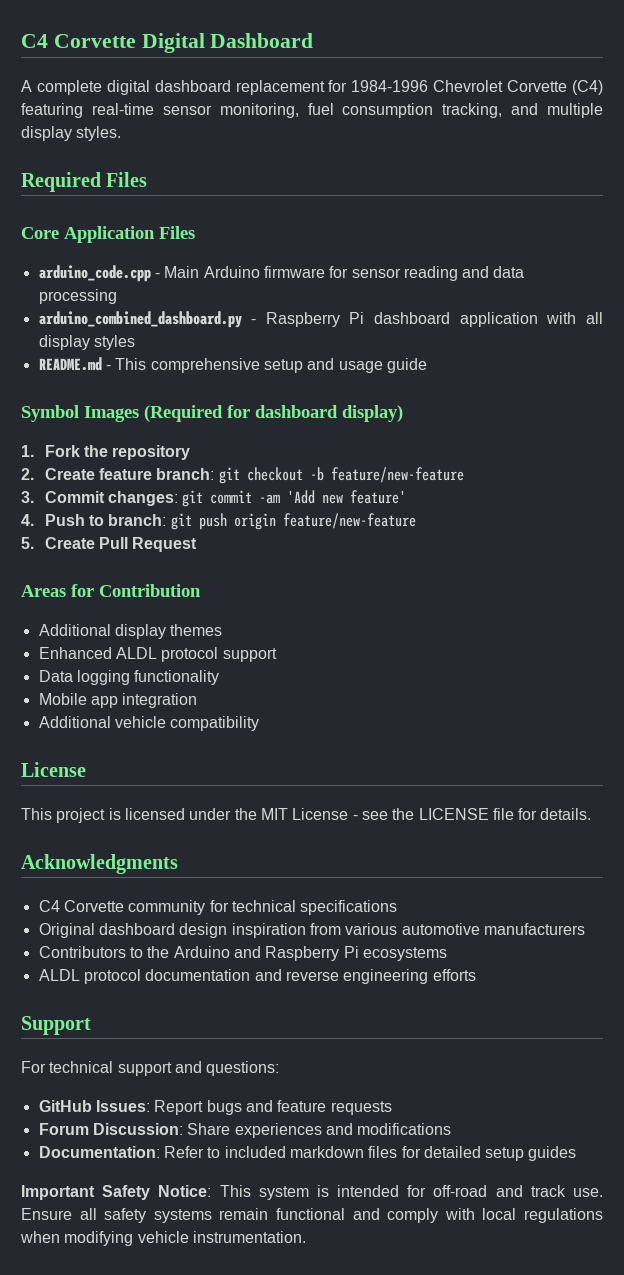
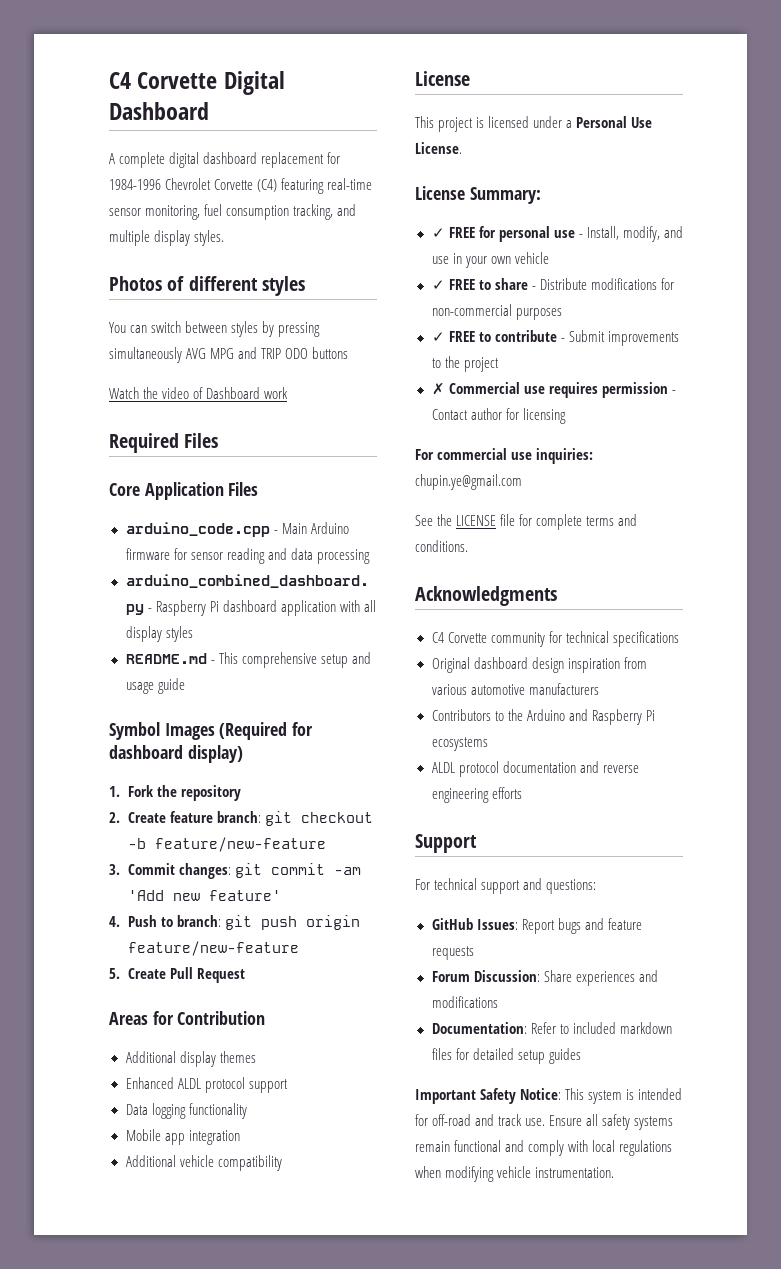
(122, 133) none -> [109,276,306,296] [109,321,321,337] [109,347,349,363] [109,387,289,399] // Photos of different styles // You can switch between styles by pressing simultaneously AVG MPG and TRIP ODO buttons // Watch the video of Dashboard work
[234,808,592,820] the MIT License - see the LICENSE file for details. -> [566,116,653,128] [415,142,462,154] [415,186,541,204] [431,226,683,242] [431,252,549,268] [431,278,674,290] [431,304,562,320] [431,330,679,346] [431,356,499,372] [431,382,676,398] [431,408,566,424] [415,448,594,464] [415,474,522,490] [415,514,638,530] [415,540,468,552] a Personal Use License. // License Summary: // ✓ FREE for personal use - Install, modify, and use in your own vehicle // ✓ FREE to share - Distribute modifications for non-commercial purposes // ✓ FREE to contribute - Submit improvements to the project // ✗ Commercial use requires permission - Contact author for licensing // For commercial use inquiries: chupin.ye@gmail.com // See the LICENSE file for complete terms and conditions.

